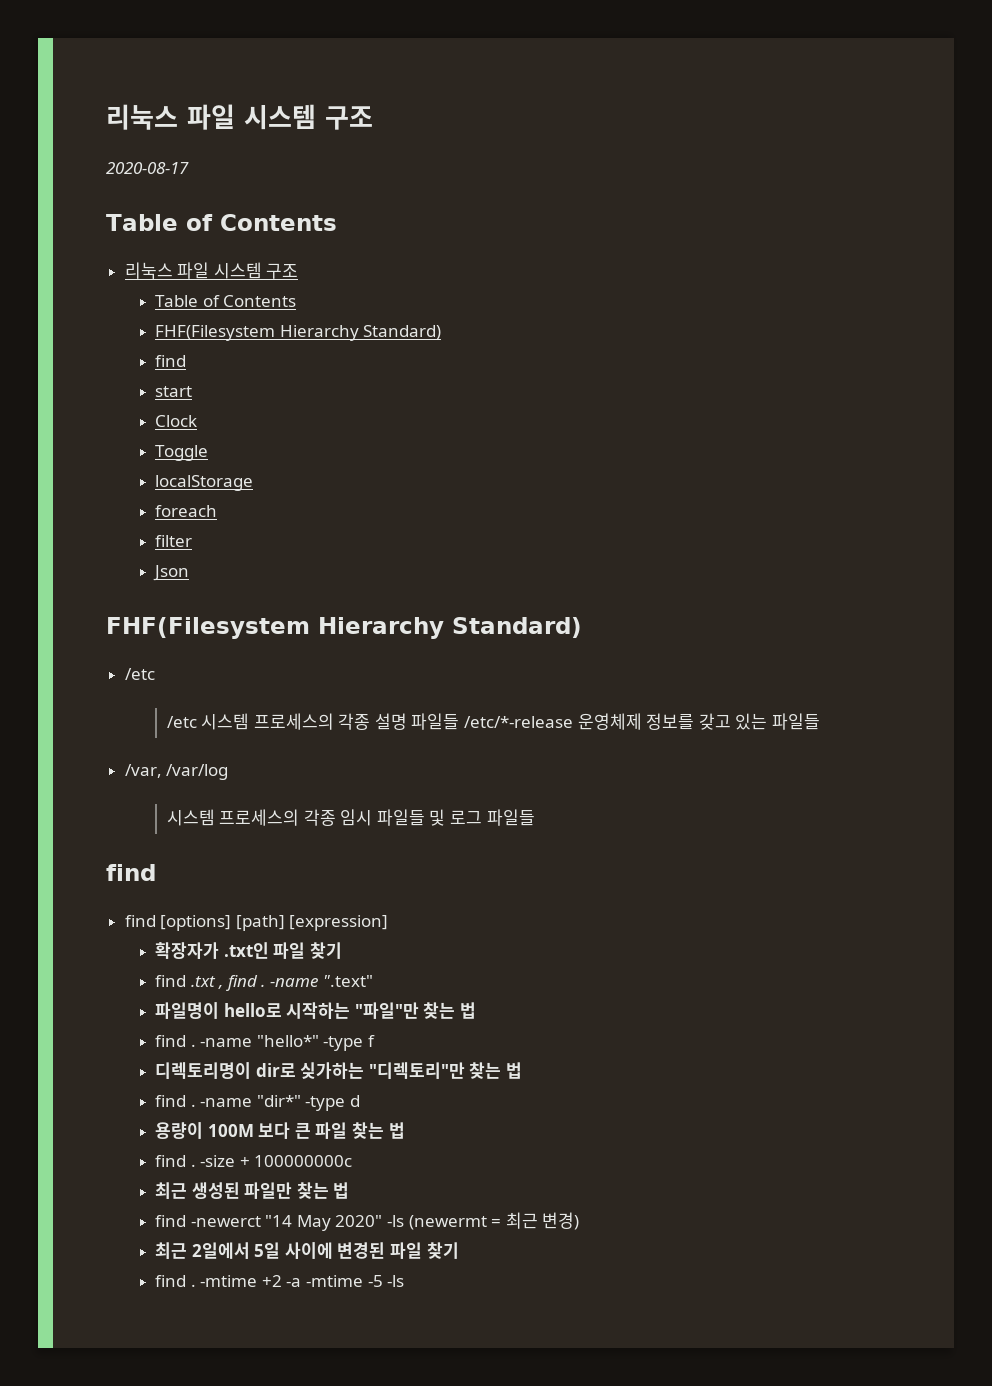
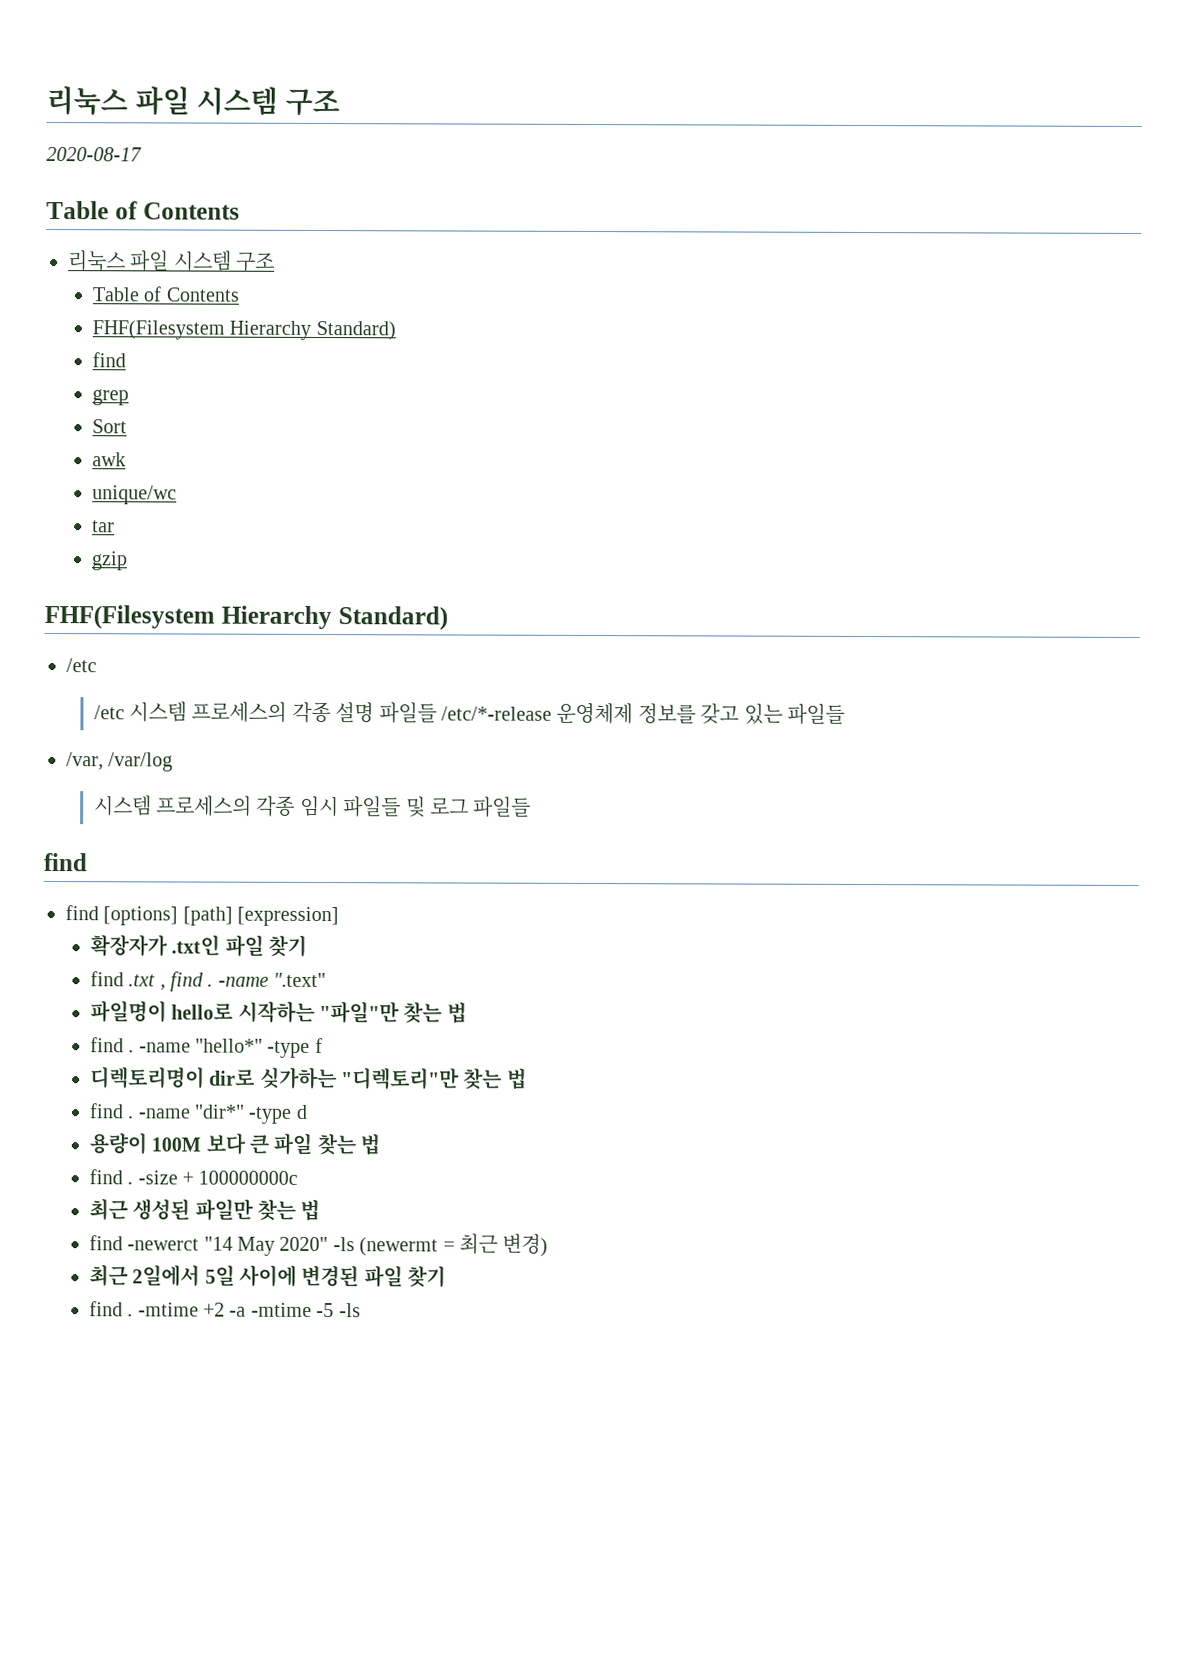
[154,386,192,397] [154,415,197,427] [154,445,208,461] [154,475,253,491] [154,505,217,517] [154,535,192,547] [152,565,189,581] start // Clock // Toggle // localStorage // foreach // filter // Json -> [91,389,129,406] [91,419,127,434] [91,452,126,467] [91,485,177,505] [91,520,115,533] [90,551,128,571] grep // Sort // awk // unique/wc // tar // gzip

